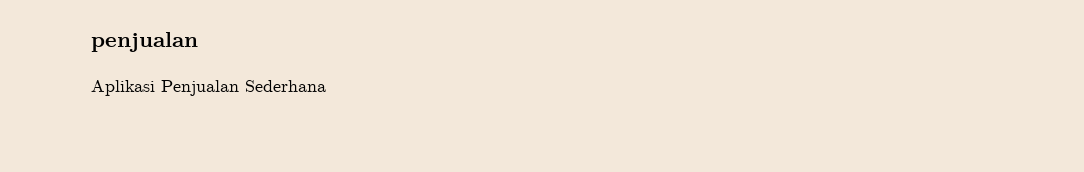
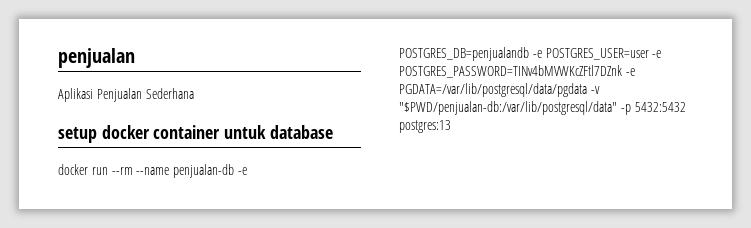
(326, 86) none -> [58,125,333,143] [58,164,247,178] [399,47,662,61] [399,65,635,78] [399,83,600,97] [399,101,686,115] [399,120,451,133] // setup docker container untuk database // docker run --rm --name penjualan-db -e POSTGRES_DB=penjualandb -e POSTGRES_USER=user -e POSTGRES_PASSWORD=TINv4bMVWKcZFtl7DZnk -e PGDATA=/var/lib/postgresql/data/pgdata -v "$PWD/penjualan-db:/var/lib/postgresql/data" -p 5432:5432 postgres:13

